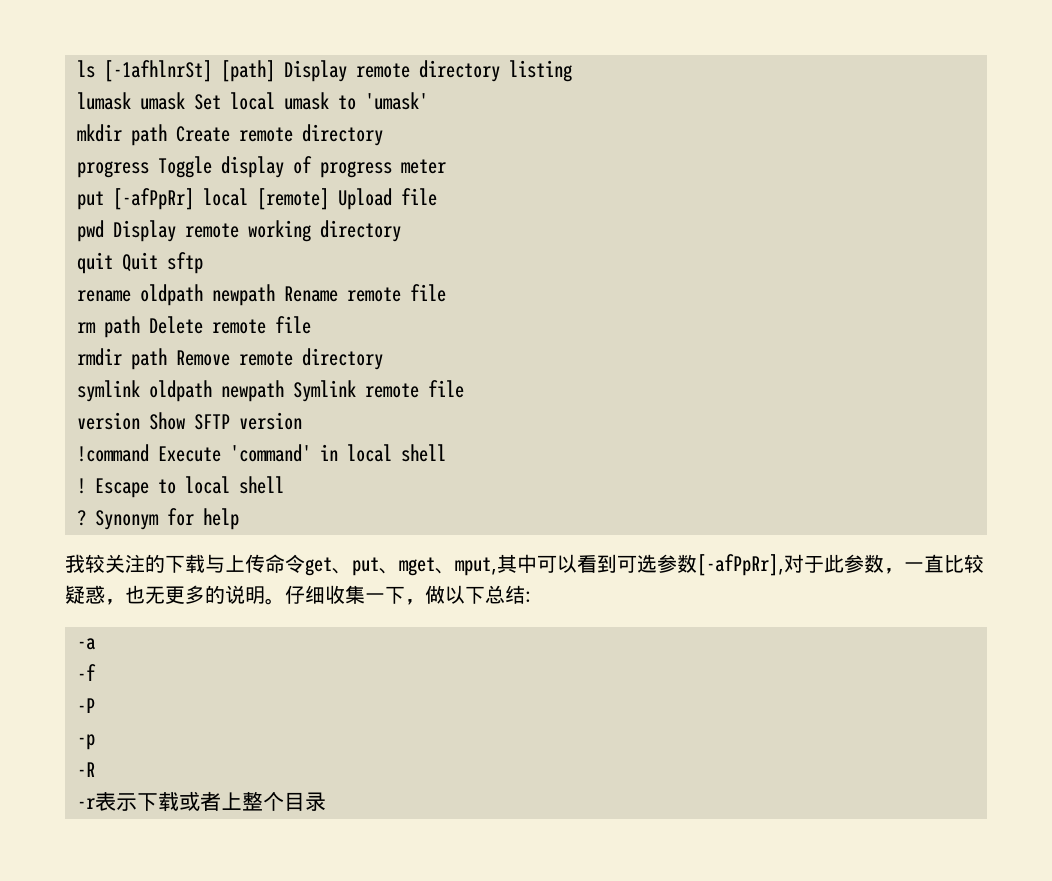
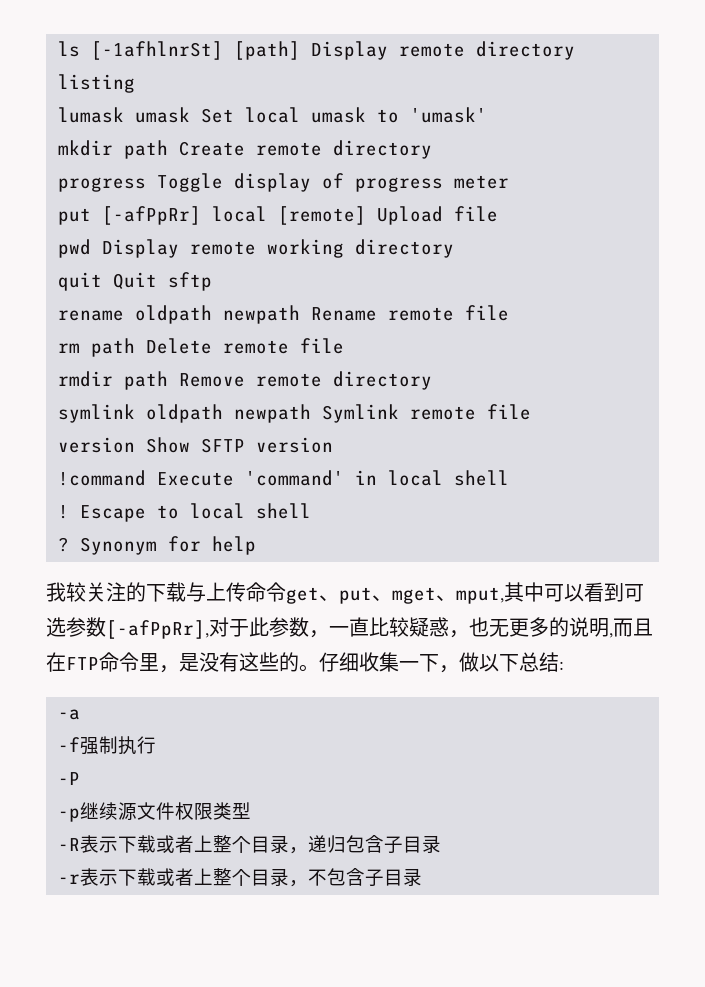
(265, 595) none -> [609,618,653,638] [46,652,299,673] ,而且在FTP命令里，是没有这些的
(96, 672) none -> [80,736,156,755] 强制执行
[77,762,95,777] // -R -> [80,802,251,821] [58,835,441,854] 继续源文件权限类型 // -R表示下载或者上整个目录，递归包含子目录
(326, 801) none -> [289,868,422,887] ，不包含子目录

